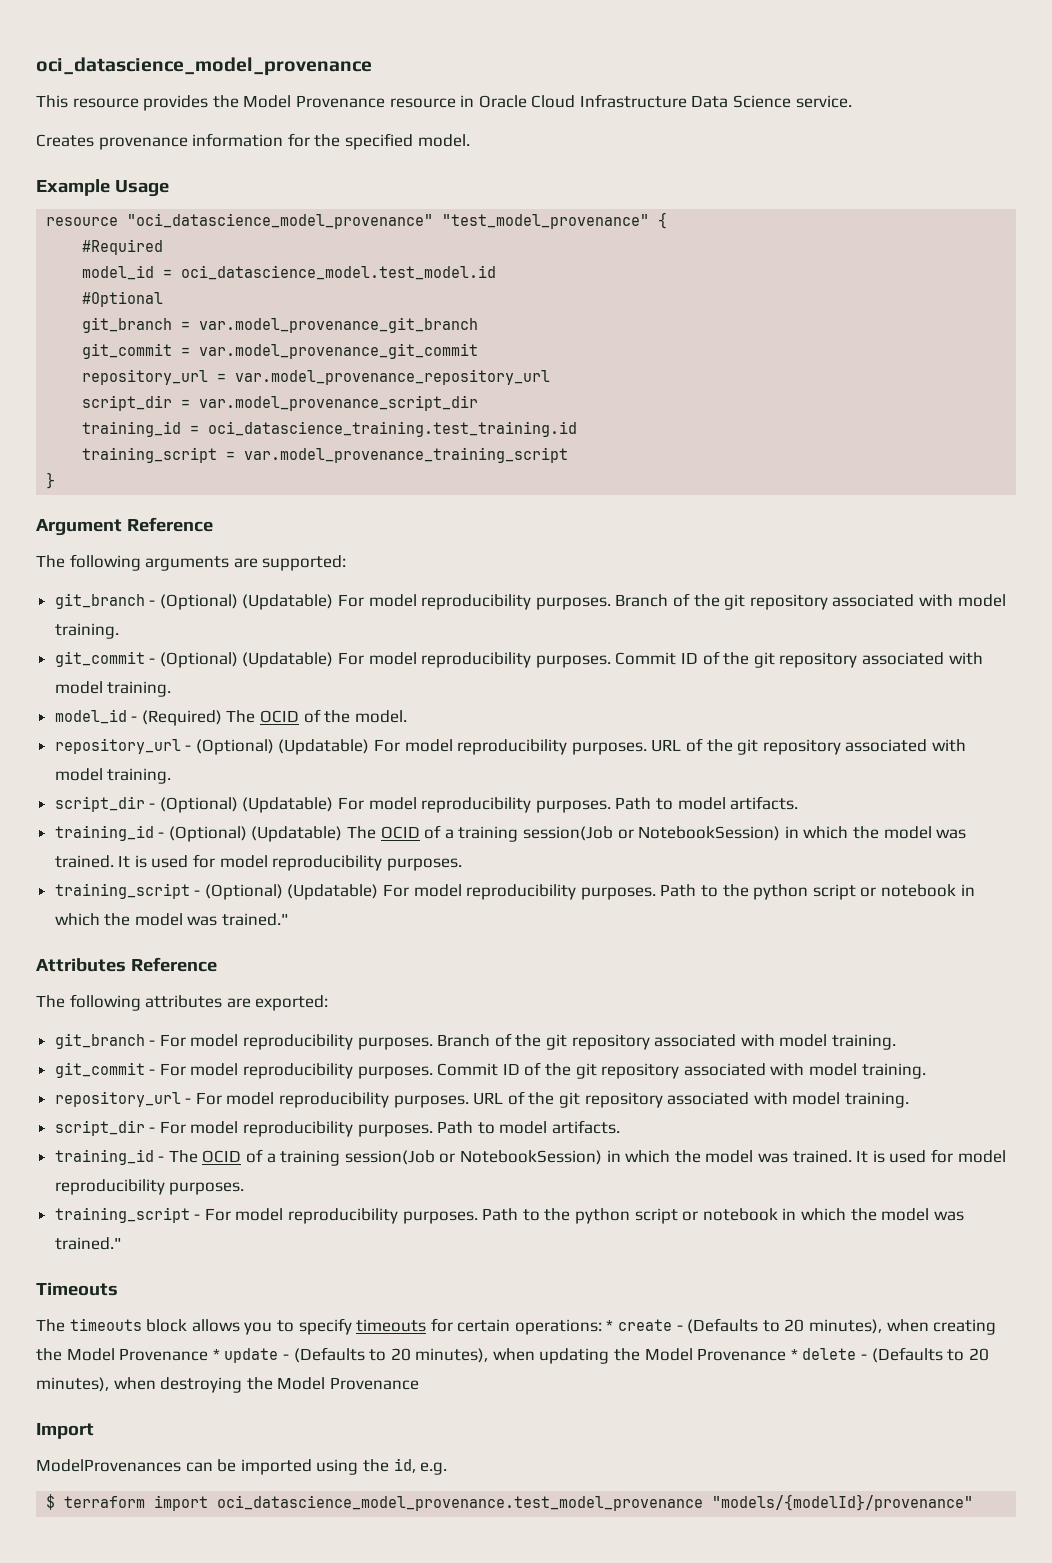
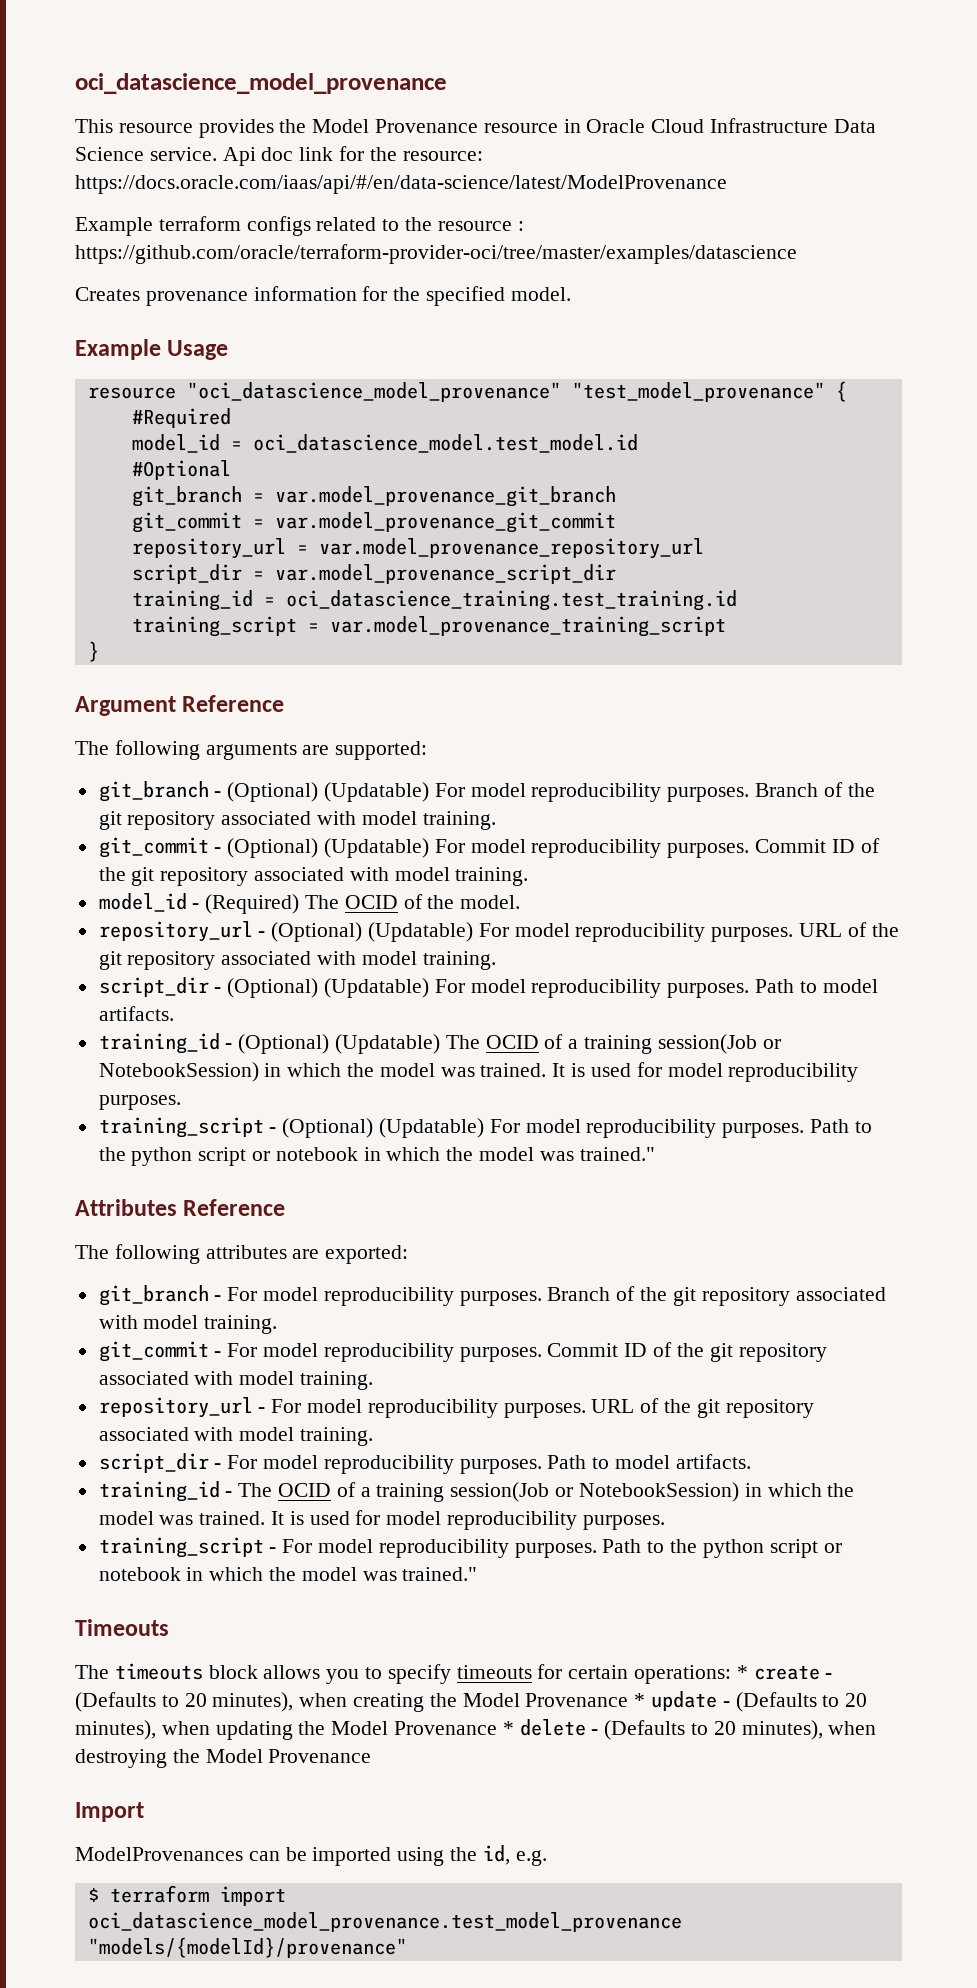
(852, 101) none -> [222,146,483,166] [75,175,727,194] [75,216,524,236] [75,244,797,264] Api doc link for the resource: https://docs.oracle.com/iaas/api/#/en/data-science/latest/ModelProvenance // Example terraform configs related to the resource : https://github.com/oracle/terraform-provider-oci/tree/master/examples/datascience

